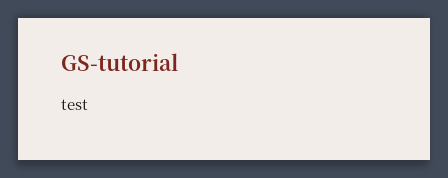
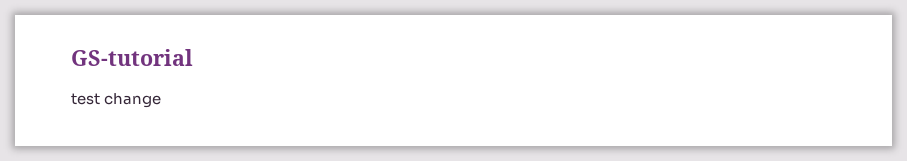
(88, 104) none -> [104,93,162,108] change

